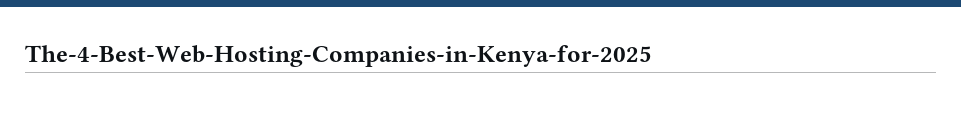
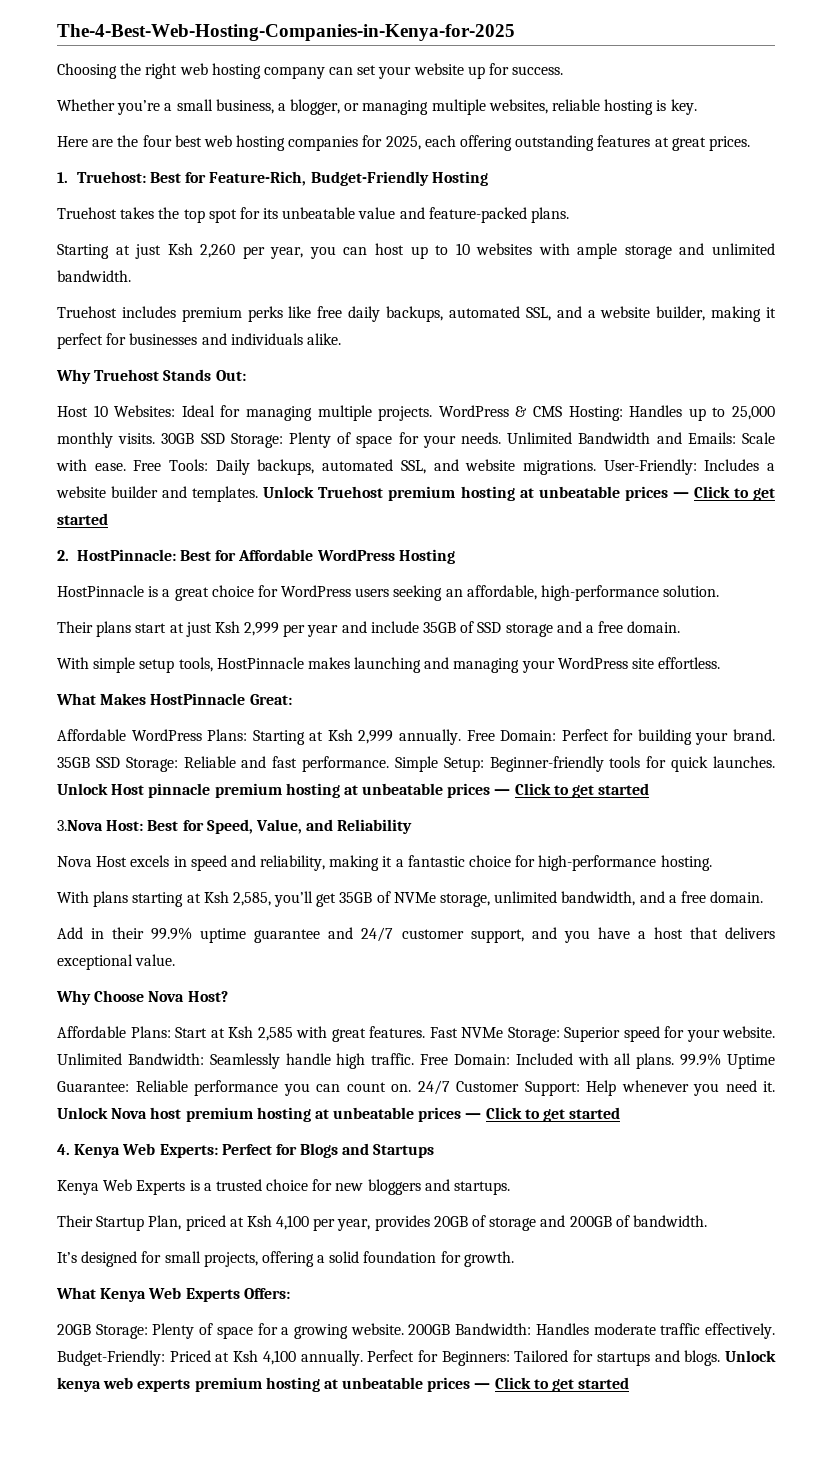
(652, 56) none -> [57,63,564,79] [57,99,697,115] [57,135,750,151] [57,171,488,186] [57,207,570,223] [57,243,775,259] [57,270,131,282] [57,306,777,322] [57,333,341,349] [56,369,246,384] [57,405,776,421] [57,432,775,448] [56,459,776,475] [56,486,775,502] [57,513,108,525] [57,549,455,564] [57,585,720,601] [57,621,681,637] [57,657,721,673] [56,693,292,705] [57,729,775,745] [57,756,775,772] [57,783,650,798] [57,819,413,834] [57,855,712,871] [57,891,764,907] [57,927,775,943] [57,954,176,970] [56,990,228,1005] [57,1026,775,1042] [57,1053,775,1069] [57,1080,775,1096] [57,1107,621,1122] [57,1143,435,1158] [57,1179,511,1195] [57,1215,707,1231] [57,1251,514,1267] [56,1287,290,1302] [57,1323,775,1339] [57,1350,776,1366] [57,1377,630,1392] // Choosing the right web hosting company can set your website up for success. // Whether you’re a small business, a blogger, or managing multiple websites, reliable hosting is key. // Here are the four best web hosting companies for 2025, each offering outstanding features at great prices. // 1. Truehost: Best for Feature-Rich, Budget-Friendly Hosting // Truehost takes the top spot for its unbeatable value and feature-packed plans. // Starting at just Ksh 2,260 per year, you can host up to 10 websites with ample storage and unlimited bandwidth. // Truehost includes premium perks like free daily backups, automated SSL, and a website builder, making it perfect for businesses and individuals alike. // Why Truehost Stands Out: // Host 10 Websites: Ideal for managing multiple projects. WordPress & CMS Hosting: Handles up to 25,000 monthly visits. 30GB SSD Storage: Plenty of space for your needs. Unlimited Bandwidth and Emails: Scale with ease. Free Tools: Daily backups, automated SSL, and website migrations. User-Friendly: Includes a website builder and templates. Unlock Truehost premium hosting at unbeatable prices — Click to get started // 2. HostPinnacle: Best for Affordable WordPress Hosting // HostPinnacle is a great choice for WordPress users seeking an affordable, high-performance solution. // Their plans start at just Ksh 2,999 per year and include 35GB of SSD storage and a free domain. // With simple setup tools, HostPinnacle makes launching and managing your WordPress site effortless. // What Makes HostPinnacle Great: // Affordable WordPress Plans: Starting at Ksh 2,999 annually. Free Domain: Perfect for building your brand. 35GB SSD Storage: Reliable and fast performance. Simple Setup: Beginner-friendly tools for quick launches. Unlock Host pinnacle premium hosting at unbeatable prices — Click to get started // 3.Nova Host: Best for Speed, Value, and Reliability // Nova Host excels in speed and reliability, making it a fantastic choice for high-performance hosting. // With plans starting at Ksh 2,585, you’ll get 35GB of NVMe storage, unlimited bandwidth, and a free domain. // Add in their 99.9% uptime guarantee and 24/7 customer support, and you have a host that delivers exceptional value. // Why Choose Nova Host? // Affordable Plans: Start at Ksh 2,585 with great features. Fast NVMe Storage: Superior speed for your website. Unlimited Bandwidth: Seamlessly handle high traffic. Free Domain: Included with all plans. 99.9% Uptime Guarantee: Reliable performance you can count on. 24/7 Customer Support: Help whenever you need it. Unlock Nova host premium hosting at unbeatable prices — Click to get started // 4. Kenya Web Experts: Perfect for Blogs and Startups // Kenya Web Experts is a trusted choice for new bloggers and startups. // Their Startup Plan, priced at Ksh 4,100 per year, provides 20GB of storage and 200GB of bandwidth. // It’s designed for small projects, offering a solid foundation for growth. // What Kenya Web Experts Offers: // 20GB Storage: Plenty of space for a growing website. 200GB Bandwidth: Handles moderate traffic effectively. Budget-Friendly: Priced at Ksh 4,100 annually. Perfect for Beginners: Tailored for startups and blogs. Unlock kenya web experts premium hosting at unbeatable prices — Click to get started

